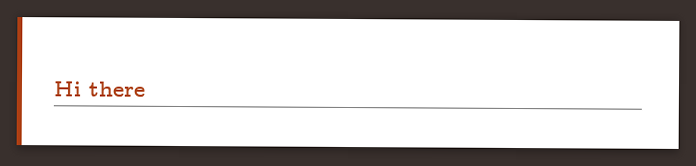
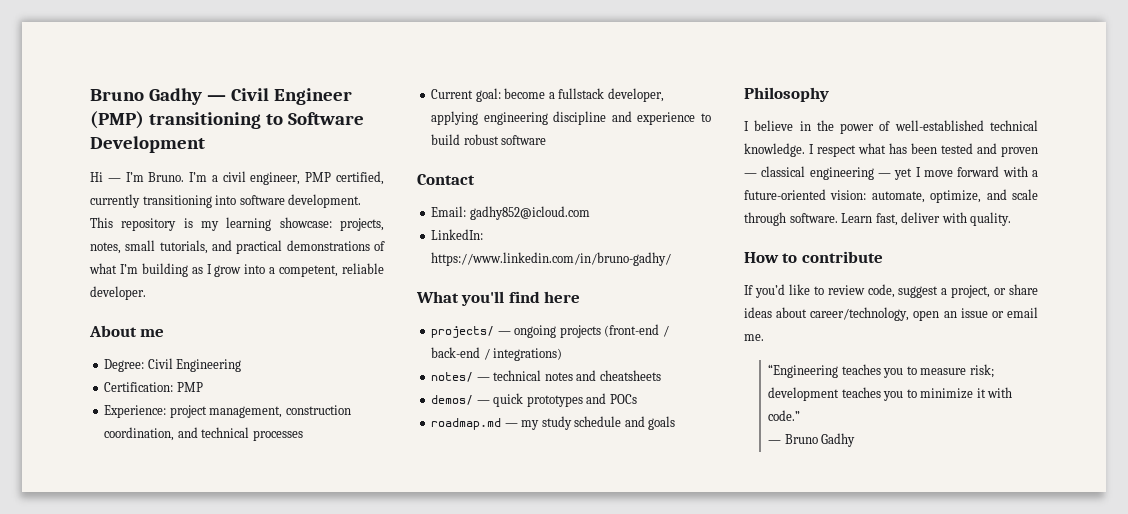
[53,81,146,97] Hi there -> [90,88,352,105] [90,111,364,129] [90,136,205,153] [90,171,384,185] [90,194,362,208] [90,217,384,231] [90,240,385,254] [89,263,384,277] [90,286,146,300] [89,325,165,337] [104,358,242,372] [104,382,203,392] [104,405,351,418] [104,427,303,441] [431,88,664,102] [431,111,711,125] [431,134,547,145] [417,174,475,185] [431,206,590,220] [431,229,484,240] [431,252,672,266] [416,291,581,306] [431,324,669,338] [431,347,563,361] [431,370,661,382] [431,393,637,407] [431,416,676,430] [744,87,829,102] [744,120,1038,134] [744,143,1038,157] [744,166,1038,180] [744,189,1038,203] [744,212,1012,226] [744,251,883,263] [744,284,1038,298] [744,307,1038,321] [744,334,764,341] [768,364,994,378] [768,387,1013,401] [768,410,801,421] [768,433,856,447] Bruno Gadhy — Civil Engineer (PMP) transitioning to Software Development // Hi — I’m Bruno. I’m a civil engineer, PMP certified, currently transitioning into software development. This repository is my learning showcase: projects, notes, small tutorials, and practical demonstrations of what I’m building as I grow into a competent, reliable developer. // About me // Degree: Civil Engineering // Certification: PMP // Experience: project management, construction coordination, and technical processes // Current goal: become a fullstack developer, applying engineering discipline and experience to build robust software // Contact // Email: gadhy852@icloud.com // LinkedIn: https://www.linkedin.com/in/bruno-gadhy/ // What you'll find here // projects/ — ongoing projects (front-end / back-end / integrations) // notes/ — technical notes and cheatsheets // demos/ — quick prototypes and POCs // roadmap.md — my study schedule and goals // Philosophy // I believe in the power of well-established technical knowledge. I respect what has been tested and proven — classical engineering — yet I move forward with a future-oriented vision: automate, optimize, and scale through software. Learn fast, deliver with quality. // How to contribute // If you’d like to review code, suggest a project, or share ideas about career/technology, open an issue or email me. // “Engineering teaches you to measure risk; development teaches you to minimize it with code.” // — Bruno Gadhy

